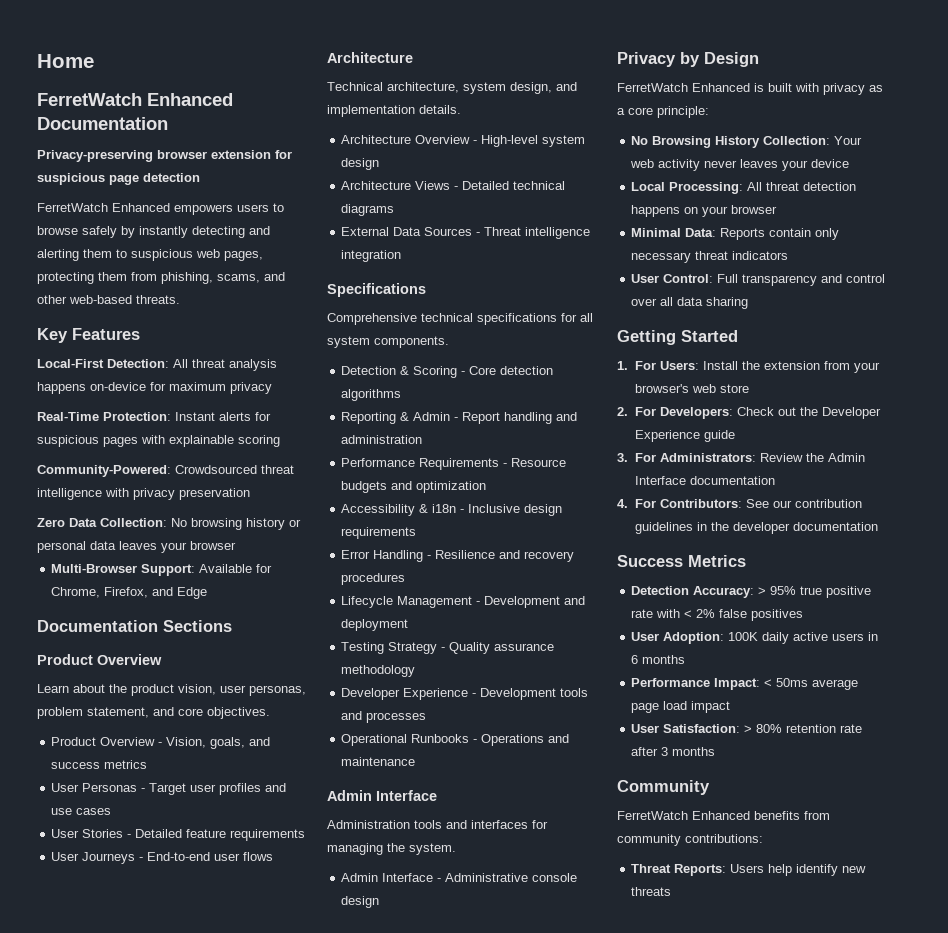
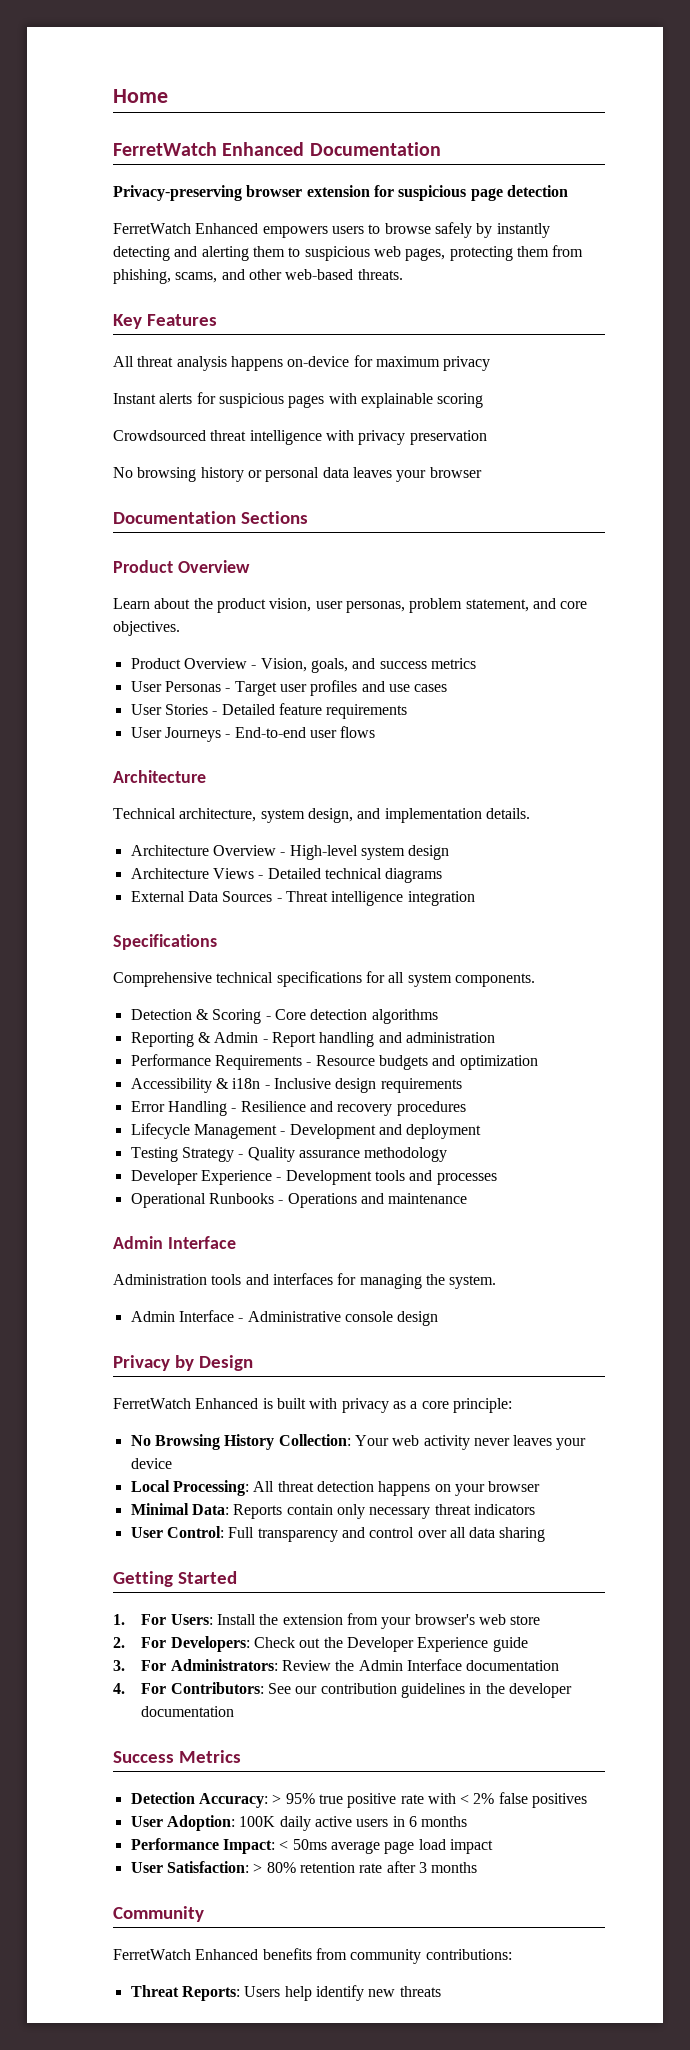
[37,359,169,368] Local-First Detection: -> (217, 320) none
[37,412,171,421] Real-Time Protection: -> (491, 363) none
[37,465,171,477] Community-Powered: -> (484, 400) none
[37,518,167,527] Zero Data Collection: -> (487, 437) none
[51,564,273,576] [51,587,208,599] // Multi-Browser Support: Available for Chrome, Firefox, and Edge -> (482, 472) none

